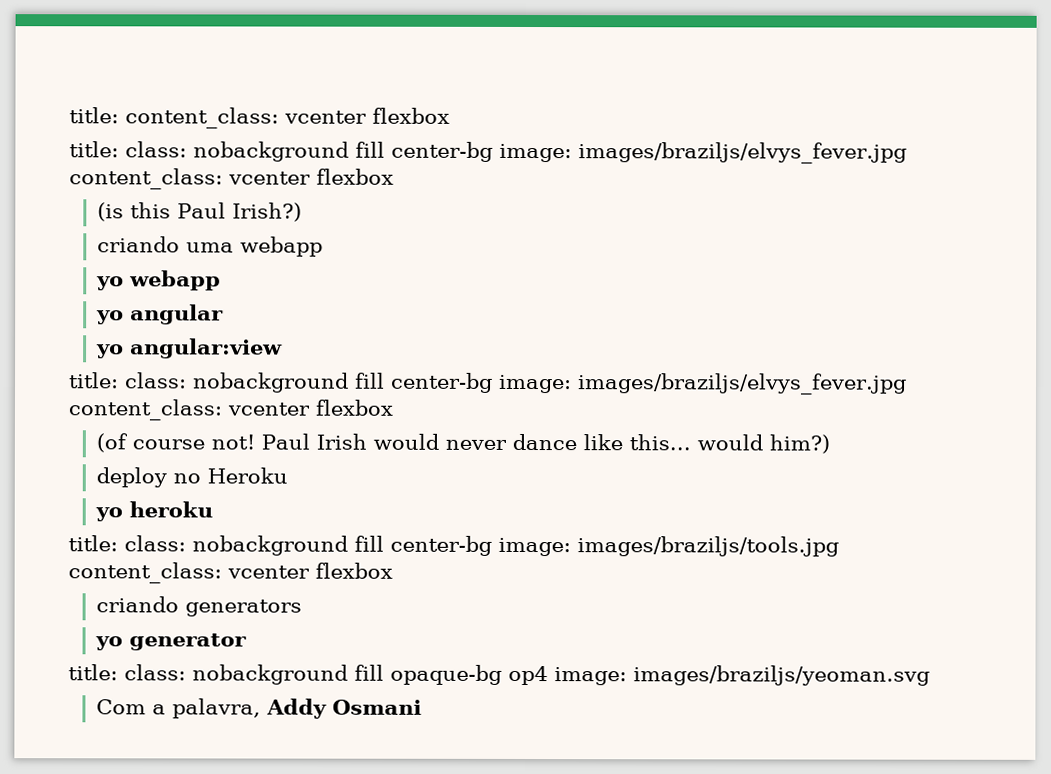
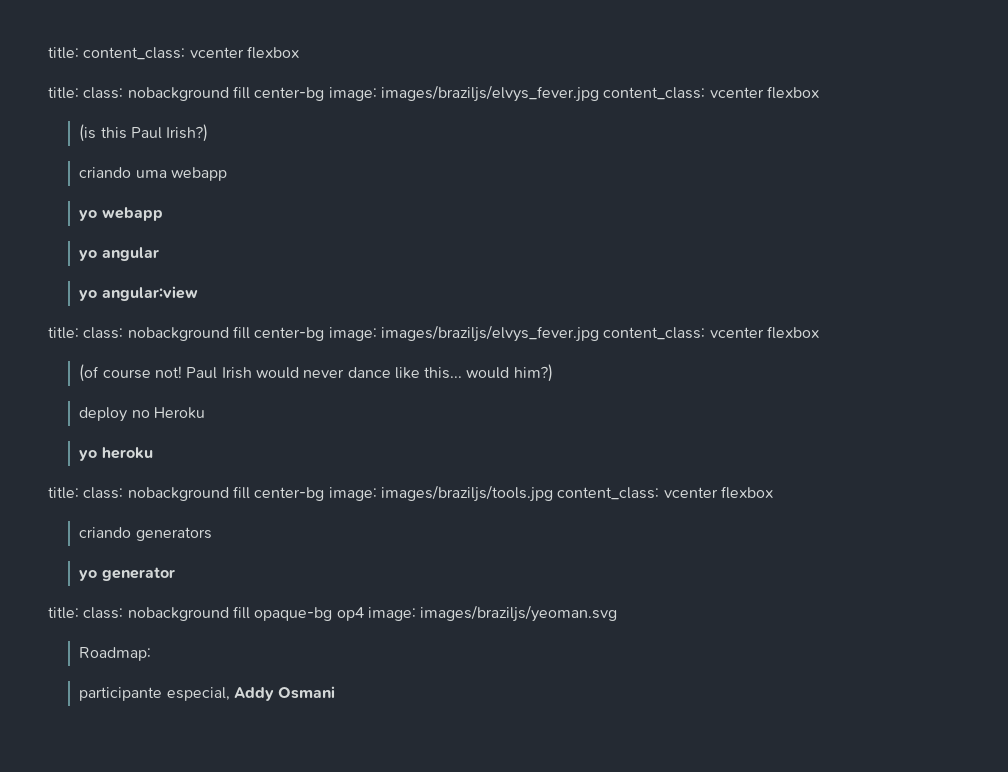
[96,698,262,719] Com a palavra, -> [79,647,152,661] [79,687,230,701] Roadmap: // participante especial,

